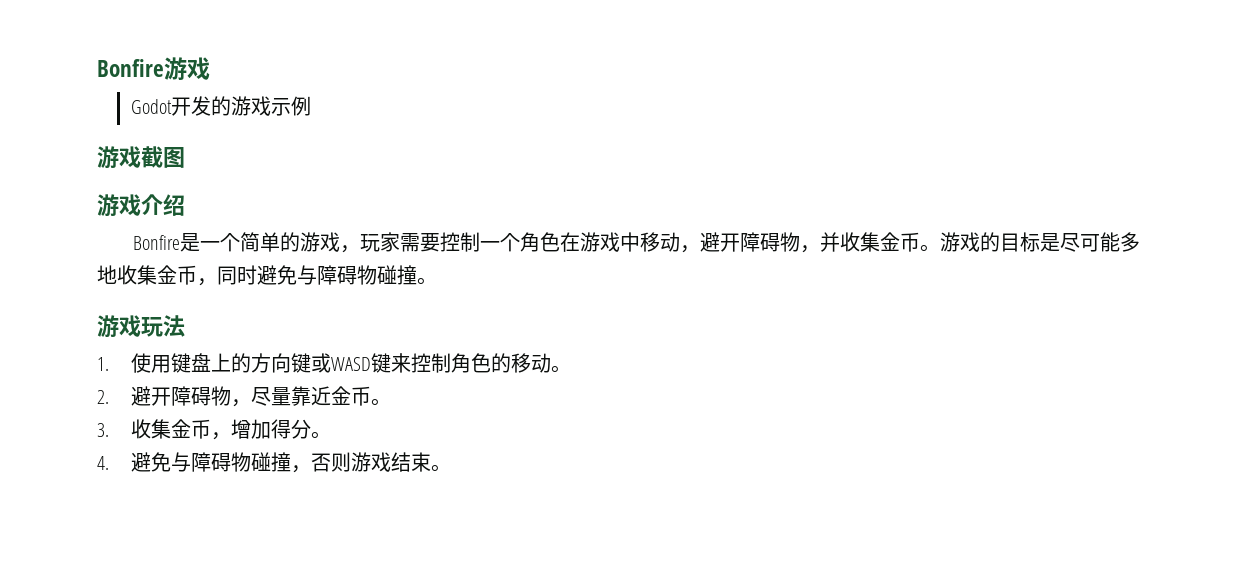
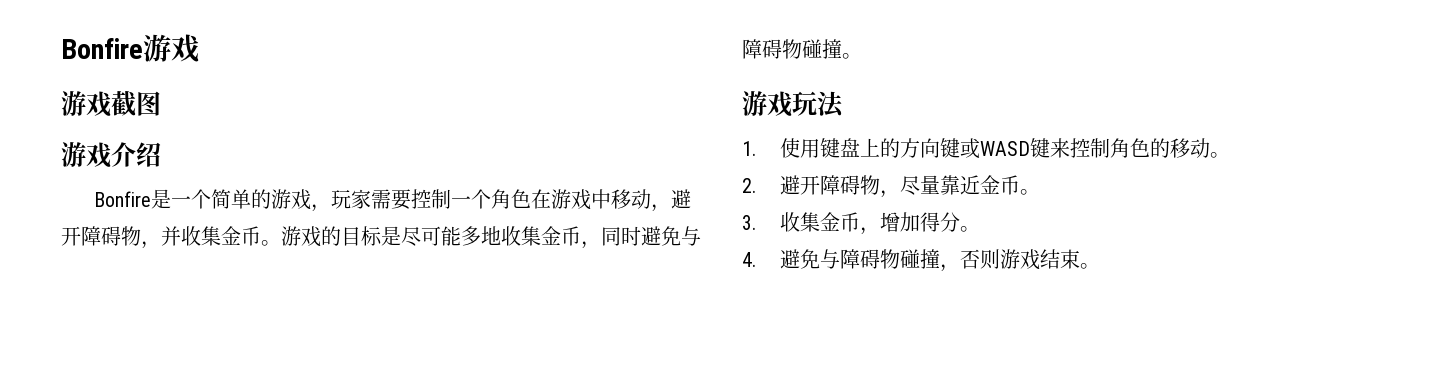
[131,96,312,116] // Godot开发的游戏示例 -> (199, 48) none

